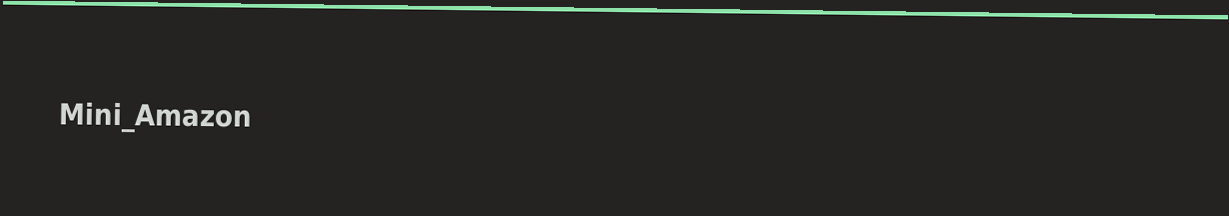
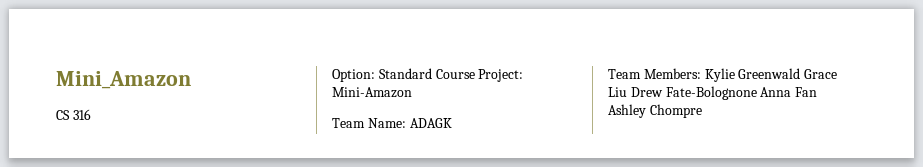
(253, 117) none -> [56,109,91,120] [332,68,524,82] [332,87,412,98] [332,118,452,128] [608,68,838,82] [608,86,818,100] [608,104,702,118] // CS 316 // Option: Standard Course Project: Mini-Amazon // Team Name: ADAGK // Team Members: Kylie Greenwald Grace Liu Drew Fate-Bolognone Anna Fan Ashley Chompre

